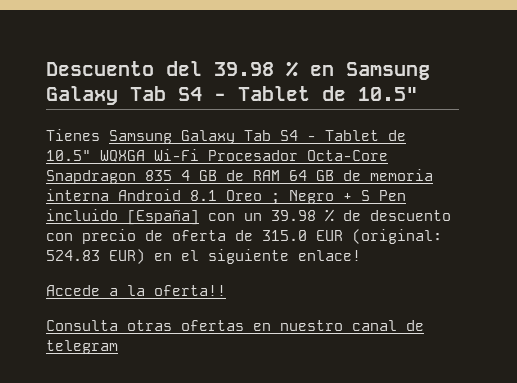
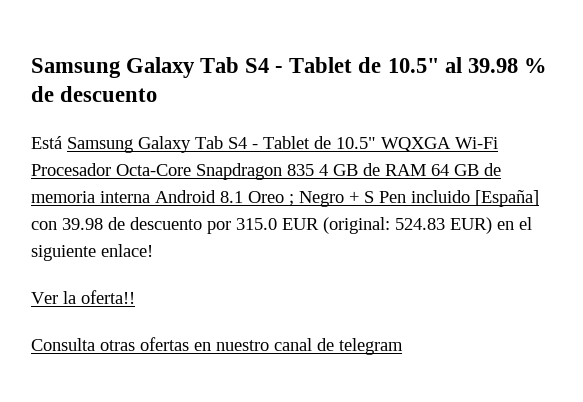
[46,61,430,80] [46,86,418,105] [46,129,100,141] Descuento del 39.98 % en Samsung Galaxy Tab S4 - Tablet de 10.5" // Tienes -> [31,57,547,78] [31,86,158,102] [31,136,62,149] Samsung Galaxy Tab S4 - Tablet de 10.5" al 39.98 % de descuento // Está
[244,209,451,222] [46,229,253,244] un 39.98 % de descuento con precio de oferta de -> [62,217,231,234] 39.98 de descuento por
[46,285,118,296] Accede a -> [31,292,58,304] Ver

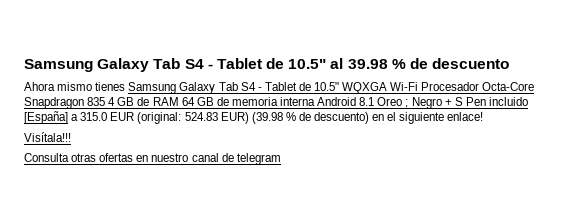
[31,136,62,149] Está -> [24,82,126,91] Ahora mismo tienes
[31,217,231,234] con 39.98 de descuento por -> [71,114,79,121] a
(492, 225) none -> [251,112,370,124] (39.98 % de descuento)
[31,290,135,304] Ver la oferta!! -> [24,132,71,142] Visítala!!!

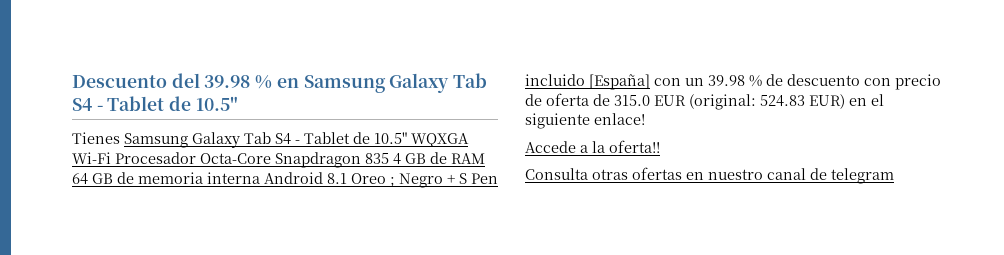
[24,58,510,72] [24,82,126,91] Samsung Galaxy Tab S4 - Tablet de 10.5" al 39.98 % de descuento // Ahora mismo tienes -> [72,73,488,93] [72,96,238,111] [72,132,120,144] Descuento del 39.98 % en Samsung Galaxy Tab S4 - Tablet de 10.5" // Tienes
[71,114,79,121] a -> [654,74,941,90] [525,93,610,106] con un 39.98 % de descuento con precio de oferta de
[251,112,370,124] (39.98 % de descuento) -> (845, 101) none
[24,132,71,142] Visítala!!! -> [525,140,660,153] Accede a la oferta!!

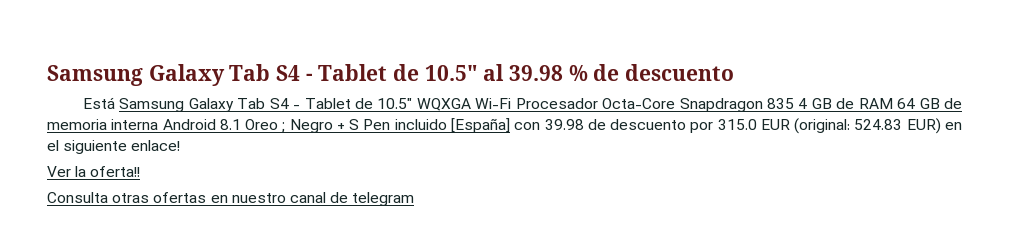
[72,73,488,93] [72,96,238,111] [72,132,120,144] Descuento del 39.98 % en Samsung Galaxy Tab S4 - Tablet de 10.5" // Tienes -> [47,64,735,86] [82,97,115,109] Samsung Galaxy Tab S4 - Tablet de 10.5" al 39.98 % de descuento // Está
[685,74,941,90] [525,93,610,106] un 39.98 % de descuento con precio de oferta de -> [544,119,714,133] 39.98 de descuento por
[525,141,588,153] Accede a -> [47,166,71,177] Ver

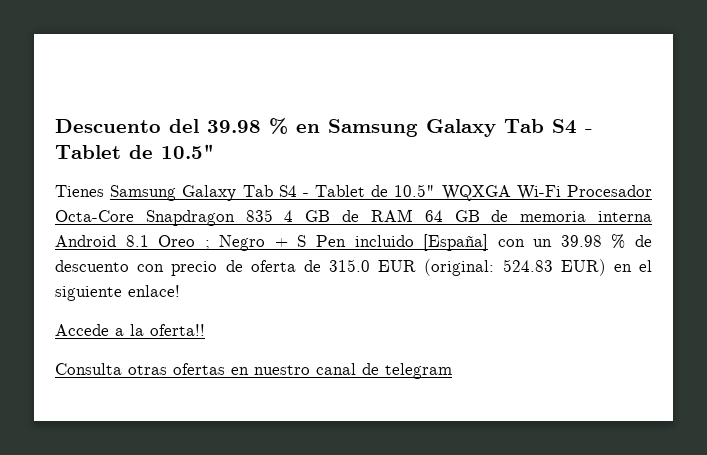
[47,64,735,86] [82,97,115,109] Samsung Galaxy Tab S4 - Tablet de 10.5" al 39.98 % de descuento // Está -> [55,118,593,137] [55,144,215,159] [55,185,104,197] Descuento del 39.98 % en Samsung Galaxy Tab S4 - Tablet de 10.5" // Tienes
[544,119,714,133] 39.98 de descuento por -> [533,234,652,249] [55,260,321,276] un 39.98 % de descuento con precio de oferta de
[47,166,71,177] Ver -> [55,324,124,336] Accede a

